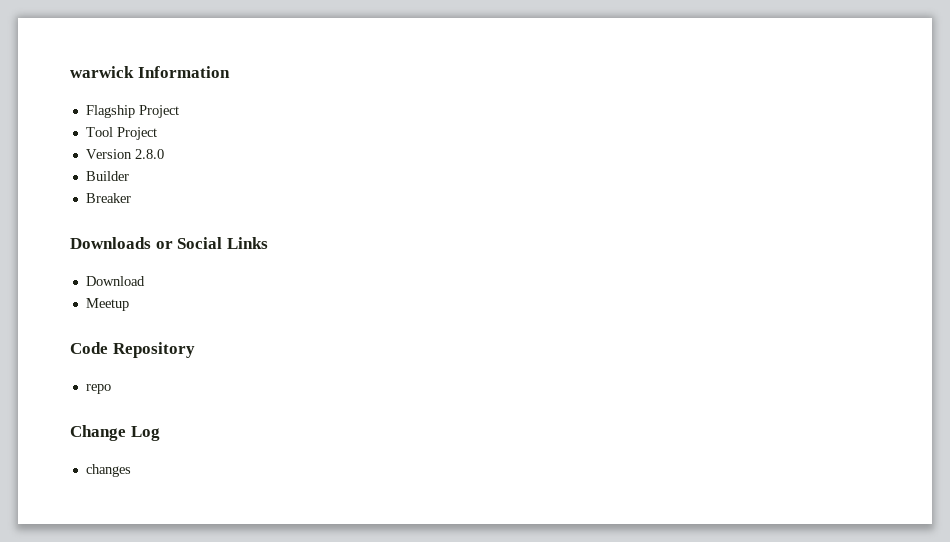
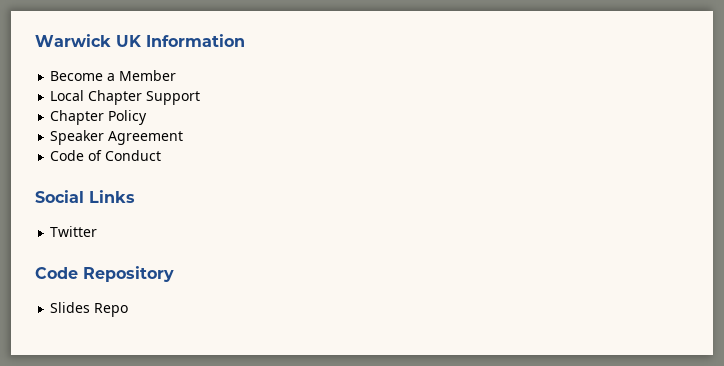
[70,66,134,78] warwick -> [35,34,142,47] Warwick UK
[85,105,179,118] [85,127,157,140] [85,149,164,159] [85,171,129,181] [85,193,131,203] [70,237,173,249] Flagship Project // Tool Project // Version 2.8.0 // Builder // Breaker // Downloads or -> [50,70,177,81] [50,90,201,105] [50,110,148,125] [50,130,184,145] [50,150,162,161] Become a Member // Local Chapter Support // Chapter Policy // Speaker Agreement // Code of Conduct //
[85,276,145,286] [85,298,129,311] Download // Meetup -> [50,226,98,237] Twitter
[85,384,111,394] [70,425,160,441] [85,464,131,477] repo // Change Log // changes -> [50,302,129,317] Slides Repo

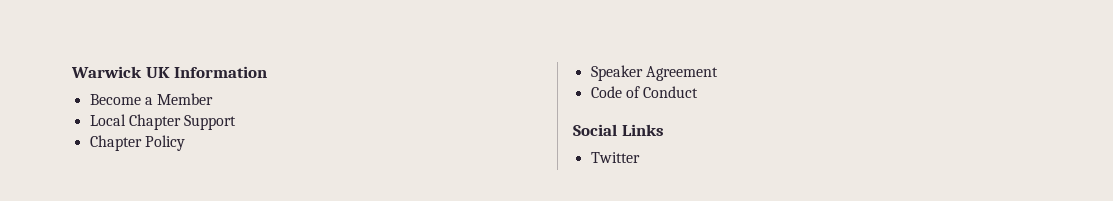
[35,266,174,282] [50,302,129,317] // Code Repository // Slides Repo -> (640, 157) none

